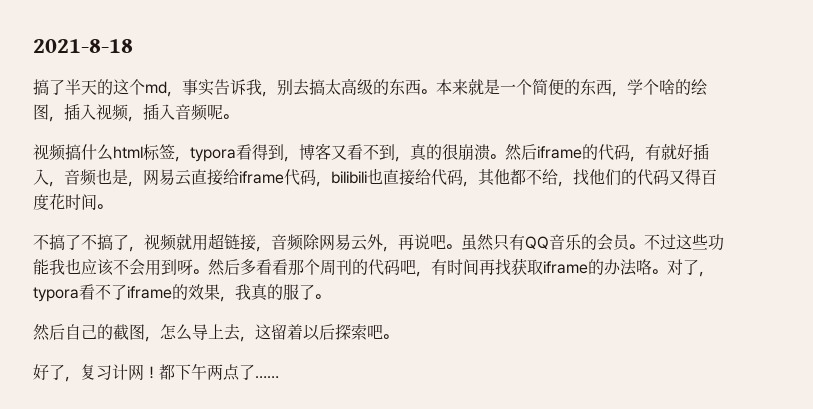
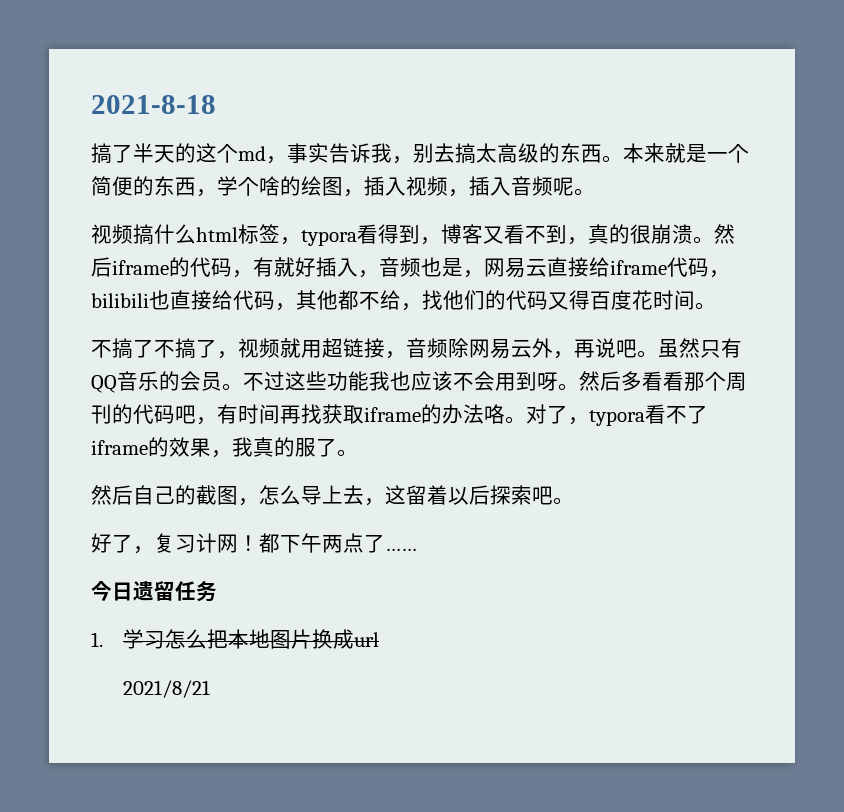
(279, 377) none -> [91,581,217,602] [91,629,379,649] [122,680,210,698] // 今日遗留任务 // 1.学习怎么把本地图片换成url // 2021/8/21

